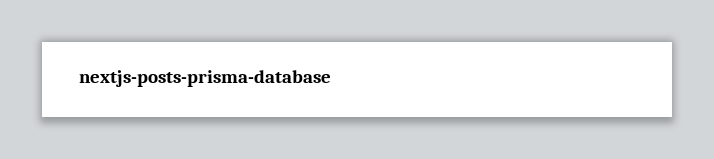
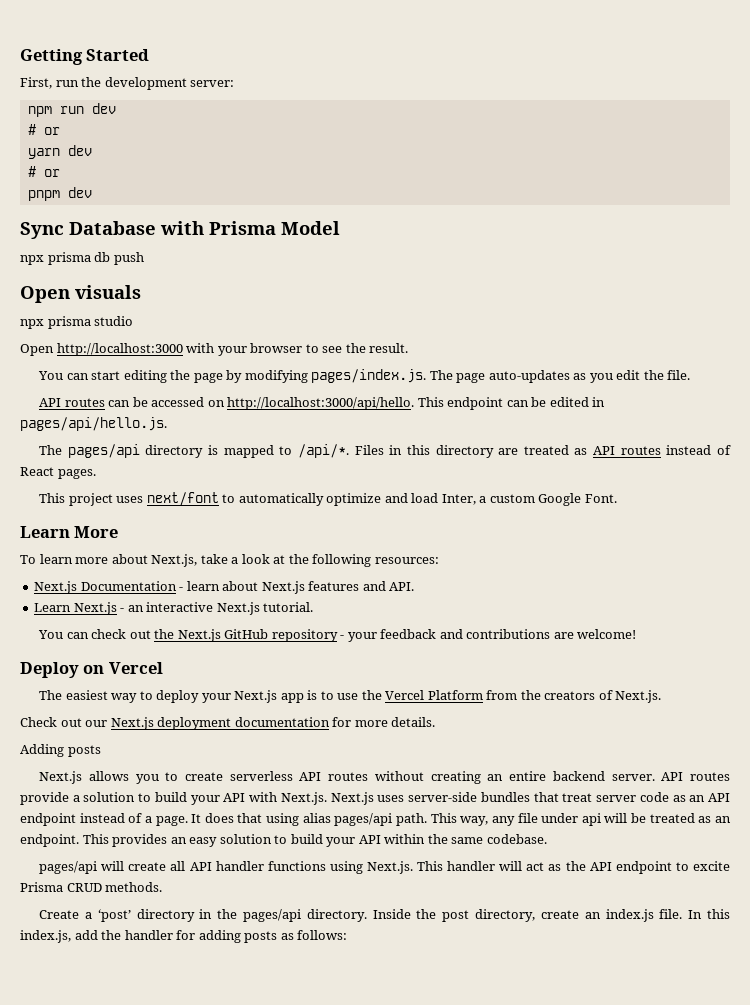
[79,70,331,87] nextjs-posts-prisma-database -> [20,49,150,65] [20,77,235,90] [27,103,116,117] [27,124,60,135] [27,145,92,159] [27,166,60,177] [27,187,92,201] [20,221,340,239] [20,252,144,265] [20,285,141,303] [20,316,134,329] [20,343,409,356] [38,369,691,383] [39,397,606,410] [20,417,167,431] [39,444,731,458] [20,467,96,479] [39,492,617,506] [20,526,119,538] [20,554,439,567] [34,581,415,594] [34,602,314,615] [38,629,637,642] [20,662,163,678] [39,690,662,703] [20,717,436,730] [20,744,101,757] [39,771,730,784] [20,792,730,805] [20,813,731,826] [20,834,547,847] [39,861,730,874] [20,882,163,892] [39,909,731,922] [20,930,348,943] Getting Started // First, run the development server: // npm run dev // # or // yarn dev // # or // pnpm dev // Sync Database with Prisma Model // npx prisma db push // Open visuals // npx prisma studio // Open http://localhost:3000 with your browser to see the result. // You can start editing the page by modifying pages/index.js. The page auto-updates as you edit the file. // API routes can be accessed on http://localhost:3000/api/hello. This endpoint can be edited in pages/api/hello.js. // The pages/api directory is mapped to /api/*. Files in this directory are treated as API routes instead of React pages. // This project uses next/font to automatically optimize and load Inter, a custom Google Font. // Learn More // To learn more about Next.js, take a look at the following resources: // Next.js Documentation - learn about Next.js features and API. // Learn Next.js - an interactive Next.js tutorial. // You can check out the Next.js GitHub repository - your feedback and contributions are welcome! // Deploy on Vercel // The easiest way to deploy your Next.js app is to use the Vercel Platform from the creators of Next.js. // Check out our Next.js deployment documentation for more details. // Adding posts // Next.js allows you to create serverless API routes without creating an entire backend server. API routes provide a solution to build your API with Next.js. Next.js uses server-side bundles that treat server code as an API endpoint instead of a page. It does that using alias pages/api path. This way, any file under api will be treated as an endpoint. This provides an easy solution to build your API within the same codebase. // pages/api will create all API handler functions using Next.js. This handler will act as the API endpoint to excite Prisma CRUD methods. // Create a ‘post’ directory in the pages/api directory. Inside the post directory, create an index.js file. In this index.js, add the handler for adding posts as follows:

